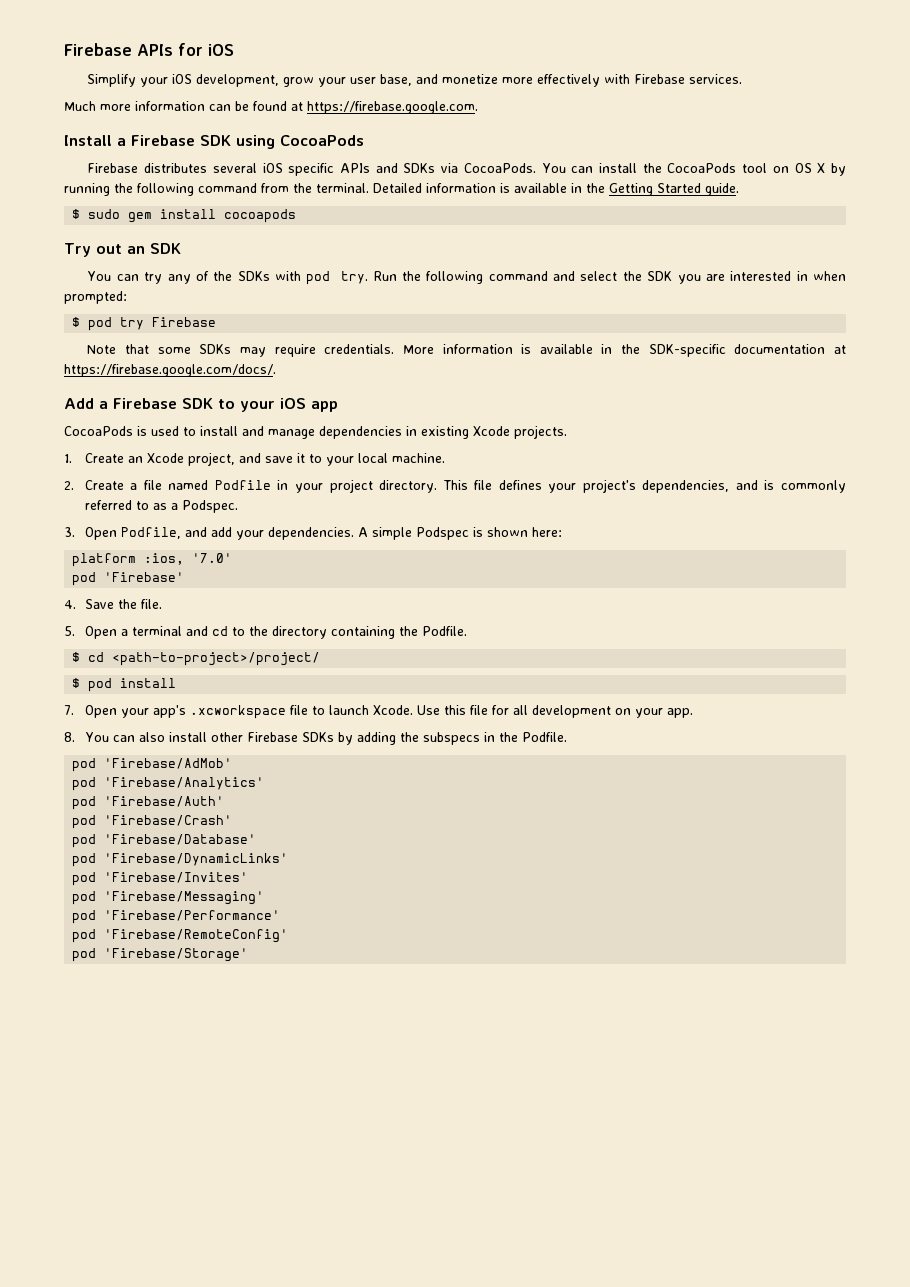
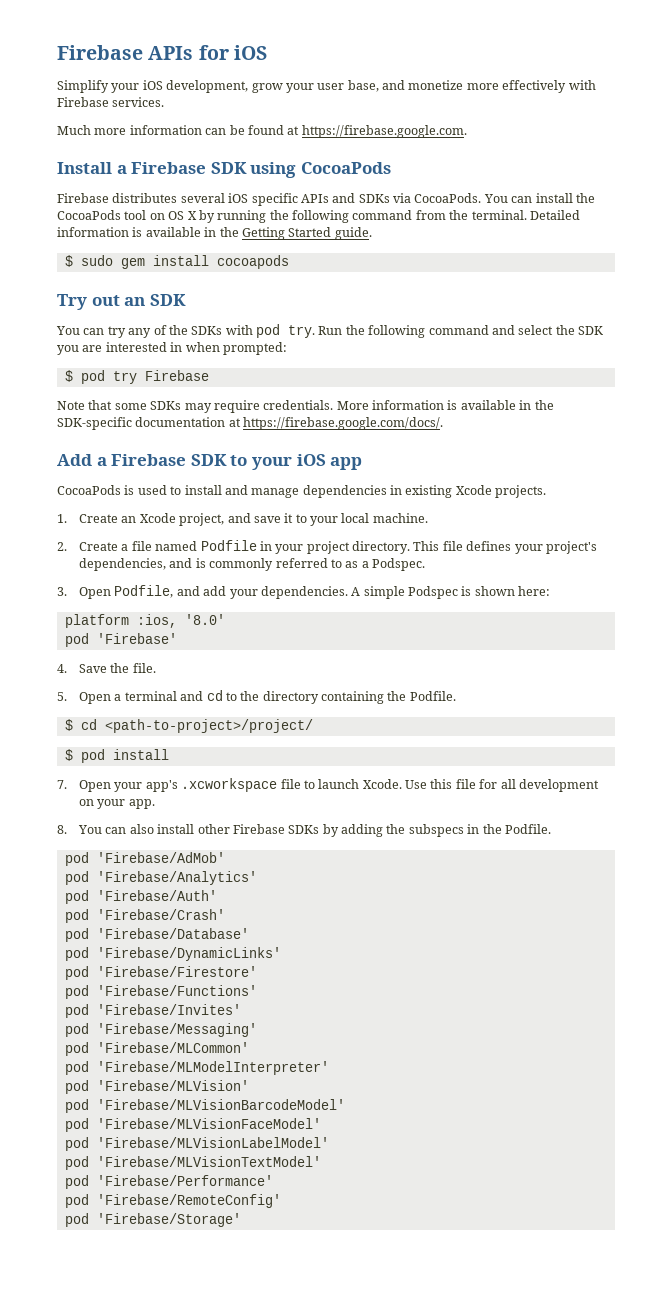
[192,553,233,563] '7.0' -> [184,614,225,625] '8.0'
(289, 859) none -> [64,966,257,980] [64,985,257,999] // pod 'Firebase/Firestore' // pod 'Firebase/Functions'
(265, 898) none -> [64,1042,249,1056] [64,1061,329,1075] [64,1080,249,1094] [64,1099,345,1113] [64,1118,321,1132] [64,1137,329,1151] [64,1156,321,1170] // pod 'Firebase/MLCommon' // pod 'Firebase/MLModelInterpreter' // pod 'Firebase/MLVision' // pod 'Firebase/MLVisionBarcodeModel' // pod 'Firebase/MLVisionFaceModel' // pod 'Firebase/MLVisionLabelModel' // pod 'Firebase/MLVisionTextModel'

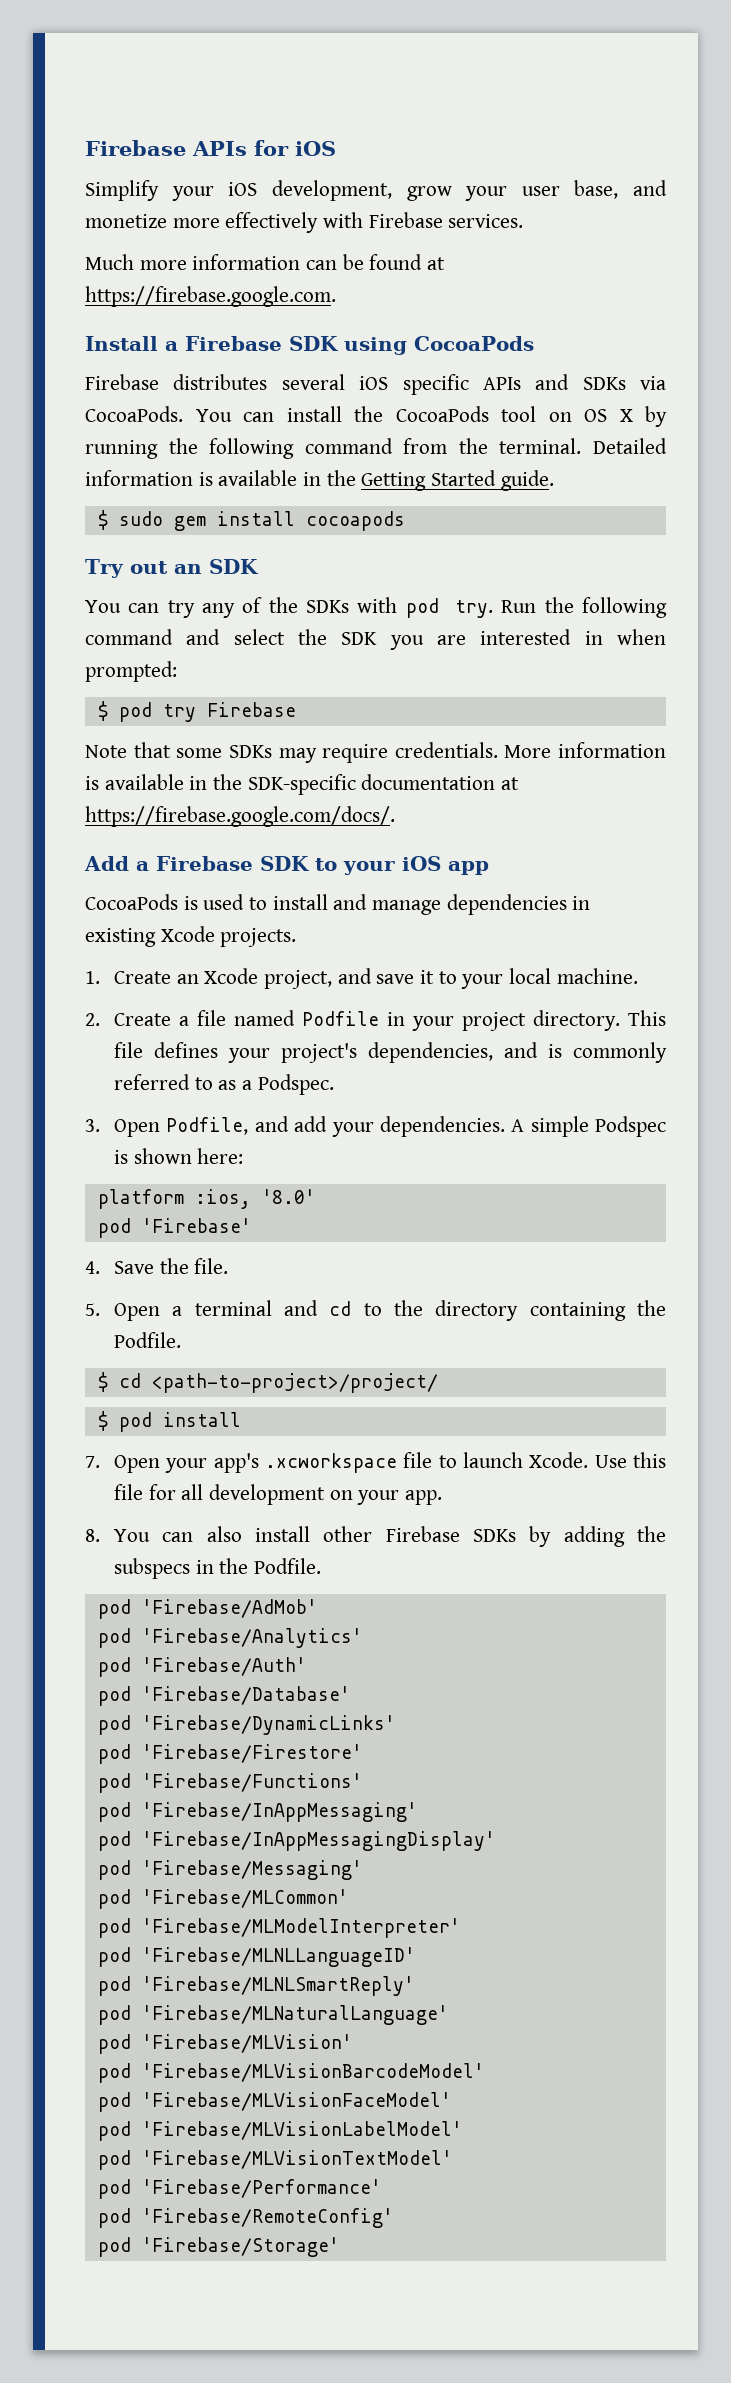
[64,909,225,923] // pod 'Firebase/Crash' -> (306, 1666) none
[96,1004,241,1015] 'Firebase/Invites' -> [141,1802,417,1822] [97,1831,495,1851] 'Firebase/InAppMessaging' // pod 'Firebase/InAppMessagingDisplay'
(329, 1068) none -> [97,1947,415,1967] [97,1976,414,1996] [97,2005,448,2025] // pod 'Firebase/MLNLLanguageID' // pod 'Firebase/MLNLSmartReply' // pod 'Firebase/MLNaturalLanguage'

